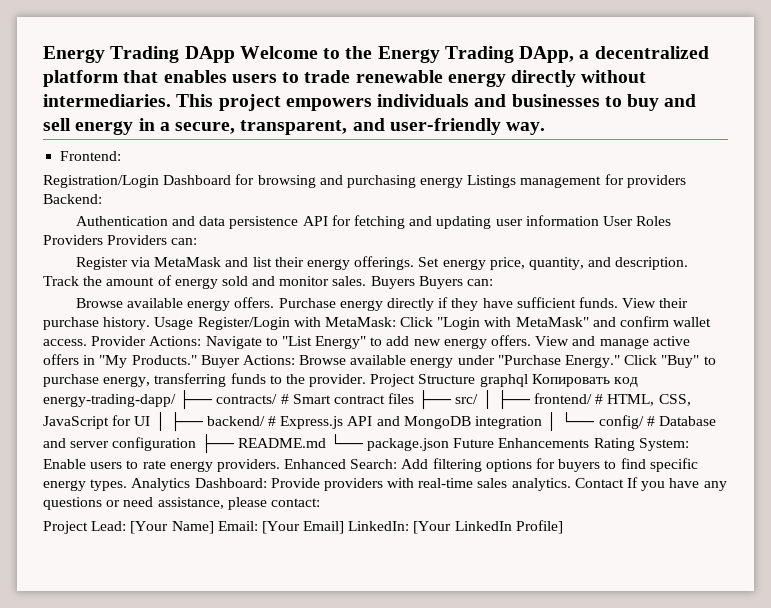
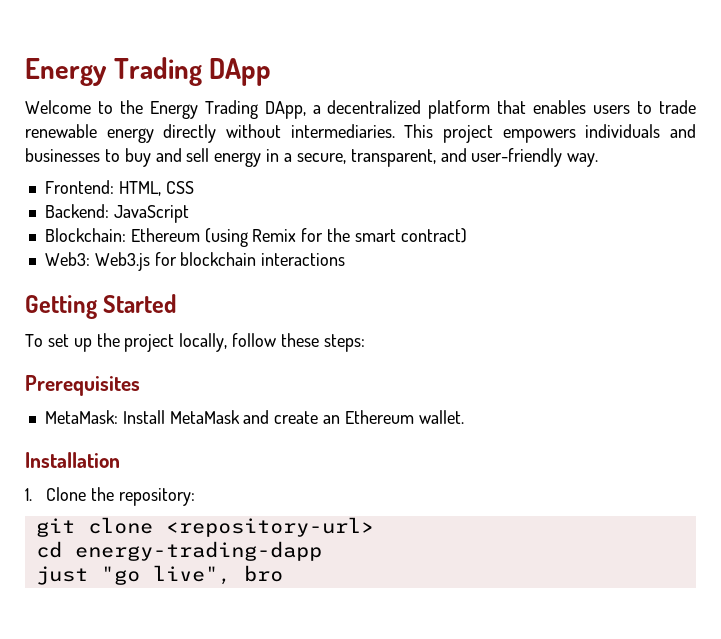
(235, 54) none -> (272, 72) //
[43,174,686,188] [43,194,102,204] [75,215,672,229] [43,235,198,245] [75,256,689,270] [43,275,494,289] [75,297,689,311] [43,316,712,330] [43,335,690,349] [43,354,716,368] [43,373,639,387] [43,390,691,410] [43,412,716,432] [43,434,689,454] [43,458,698,472] [43,477,727,491] [43,497,320,510] [43,520,563,534] // Registration/Login Dashboard for browsing and purchasing energy Listings management for providers Backend: // Authentication and data persistence API for fetching and updating user information User Roles Providers Providers can: // Register via MetaMask and list their energy offerings. Set energy price, quantity, and description. Track the amount of energy sold and monitor sales. Buyers Buyers can: // Browse available energy offers. Purchase energy directly if they have sufficient funds. View their purchase history. Usage Register/Login with MetaMask: Click "Login with MetaMask" and confirm wallet access. Provider Actions: Navigate to "List Energy" to add new energy offers. View and manage active offers in "My Products." Buyer Actions: Browse available energy under "Purchase Energy." Click "Buy" to purchase energy, transferring funds to the provider. Project Structure graphql Копировать код energy-trading-dapp/ ├── contracts/ # Smart contract files ├── src/ │ ├── frontend/ # HTML, CSS, JavaScript for UI │ ├── backend/ # Express.js API and MongoDB integration │ └── config/ # Database and server configuration ├── README.md └── package.json Future Enhancements Rating System: Enable users to rate energy providers. Enhanced Search: Add filtering options for buyers to find specific energy types. Analytics Dashboard: Provide providers with real-time sales analytics. Contact If you have any questions or need assistance, please contact: // Project Lead: [Your Name] Email: [Your Email] LinkedIn: [Your LinkedIn Profile] -> [118,181,194,196] [44,204,189,223] [44,228,467,247] [44,252,346,271] [25,294,177,319] [25,333,365,352] [25,375,140,396] [44,410,464,424] [25,452,120,468] [25,487,195,506] [35,517,374,537] [35,541,322,561] [35,565,283,585] HTML, CSS // Backend: JavaScript // Blockchain: Ethereum (using Remix for the smart contract) // Web3: Web3.js for blockchain interactions // Getting Started // To set up the project locally, follow these steps: // Prerequisites // MetaMask: Install MetaMask and create an Ethereum wallet. // Installation // 1. Clone the repository: // git clone <repository-url> // cd energy-trading-dapp // just "go live", bro

